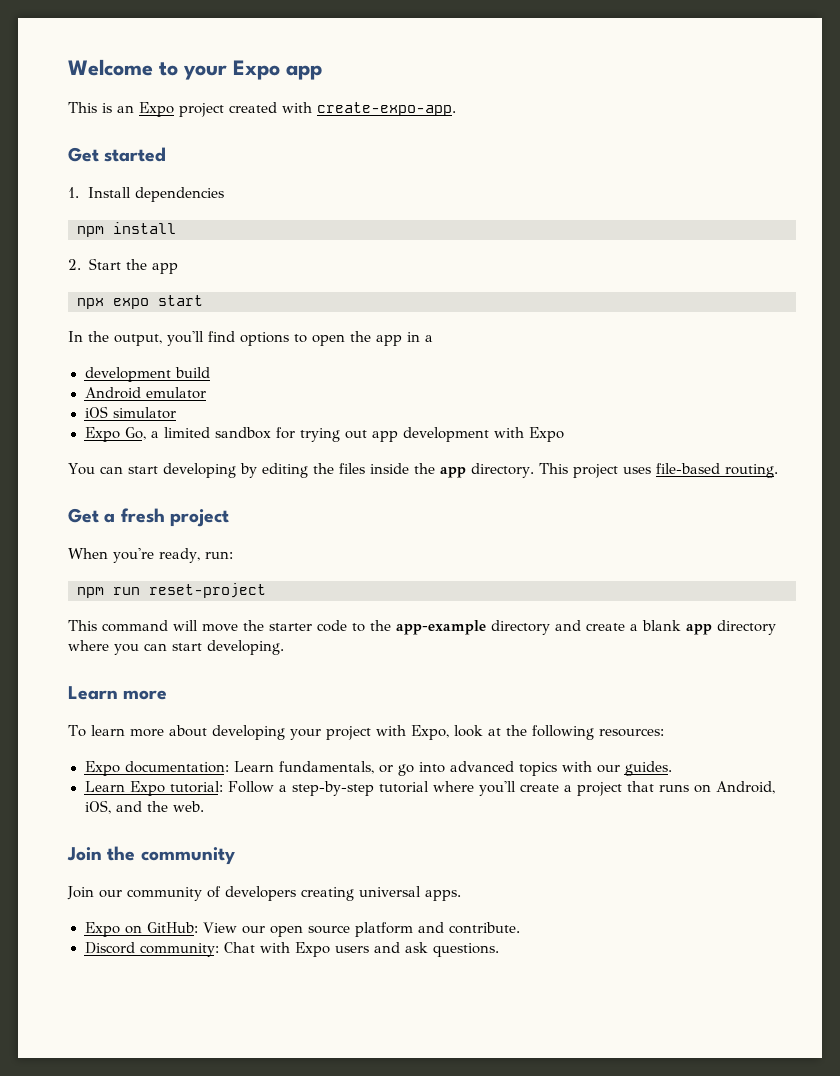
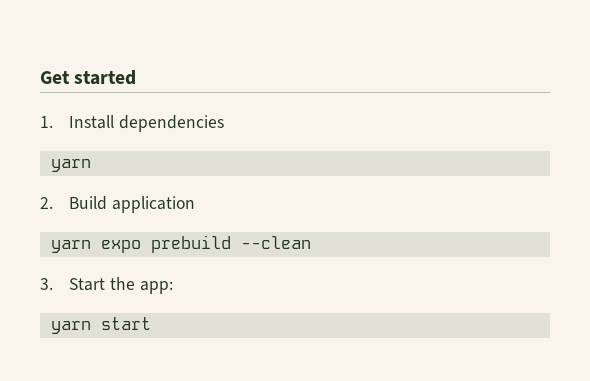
[68,59,322,80] [68,102,456,117] Welcome to your Expo app // This is an Expo project created with create-expo-app. // -> (40, 77) none
[77,222,176,237] [68,258,178,274] [77,295,203,309] [68,331,433,346] [84,367,210,382] [84,387,206,399] [84,406,176,419] [84,427,564,442] [68,463,778,478] [68,508,229,527] [68,548,233,563] [77,583,266,598] [68,620,776,635] [68,640,284,655] [68,686,168,700] [68,725,664,740] [84,761,672,776] [84,781,775,796] [84,800,204,814] [67,846,235,865] [67,886,461,901] [84,922,520,937] [84,942,499,957] npm install // 2. Start the app // npx expo start // In the output, you'll find options to open the app in a // development build // Android emulator // iOS simulator // Expo Go, a limited sandbox for trying out app development with Expo // You can start developing by editing the files inside the app directory. This project uses file-based routing. // Get a fresh project // When you're ready, run: // npm run reset-project // This command will move the starter code to the app-example directory and create a blank app directory where you can start developing. // Learn more // To learn more about developing your project with Expo, look at the following resources: // Expo documentation: Learn fundamentals, or go into advanced topics with our guides. // Learn Expo tutorial: Follow a step-by-step tutorial where you'll create a project that runs on Android, iOS, and the web. // Join the community // Join our community of developers creating universal apps. // Expo on GitHub: View our open source platform and contribute. // Discord community: Chat with Expo users and ask questions. -> [50,159,91,172] [40,196,196,213] [50,235,311,253] [40,277,173,294] [50,317,151,334] yarn // 2. Build application // yarn expo prebuild --clean // 3. Start the app: // yarn start

